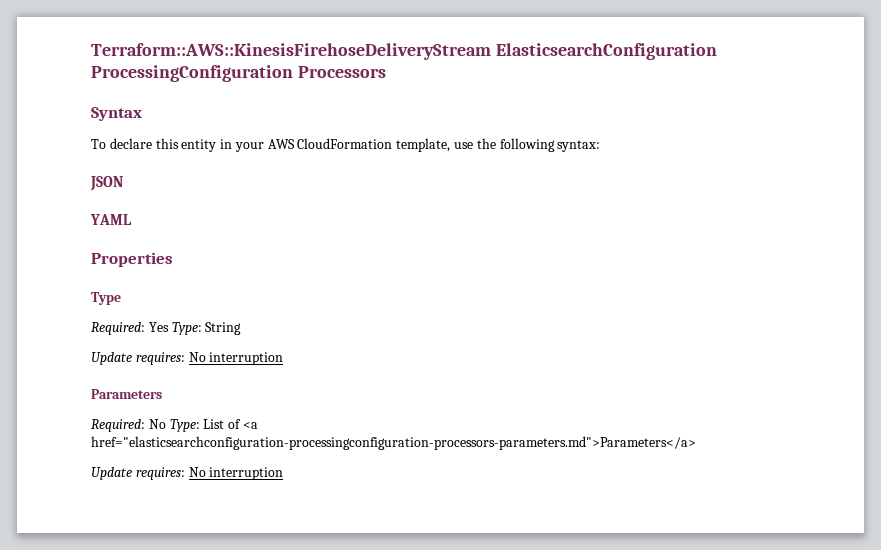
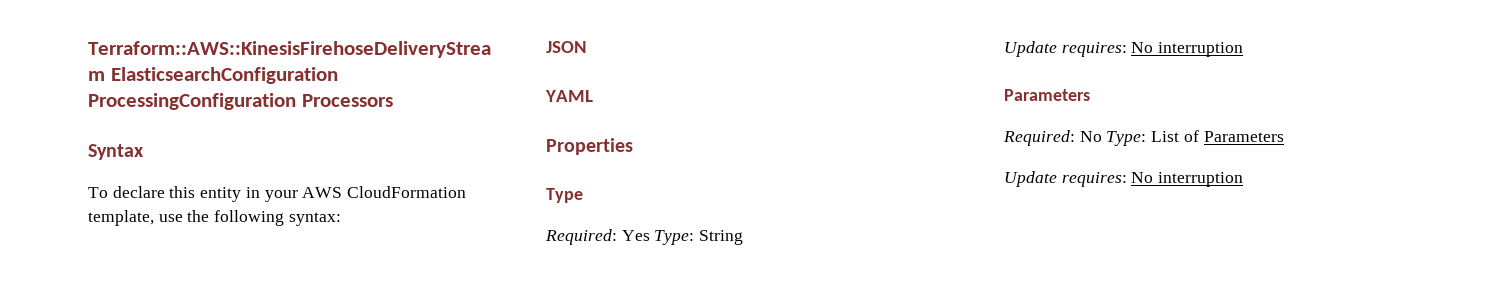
[242,422,258,429] [91,436,696,450] <a href="elasticsearchconfiguration-processingconfiguration-processors-parameters.md">Parameters</a> -> [1203,131,1284,142] Parameters

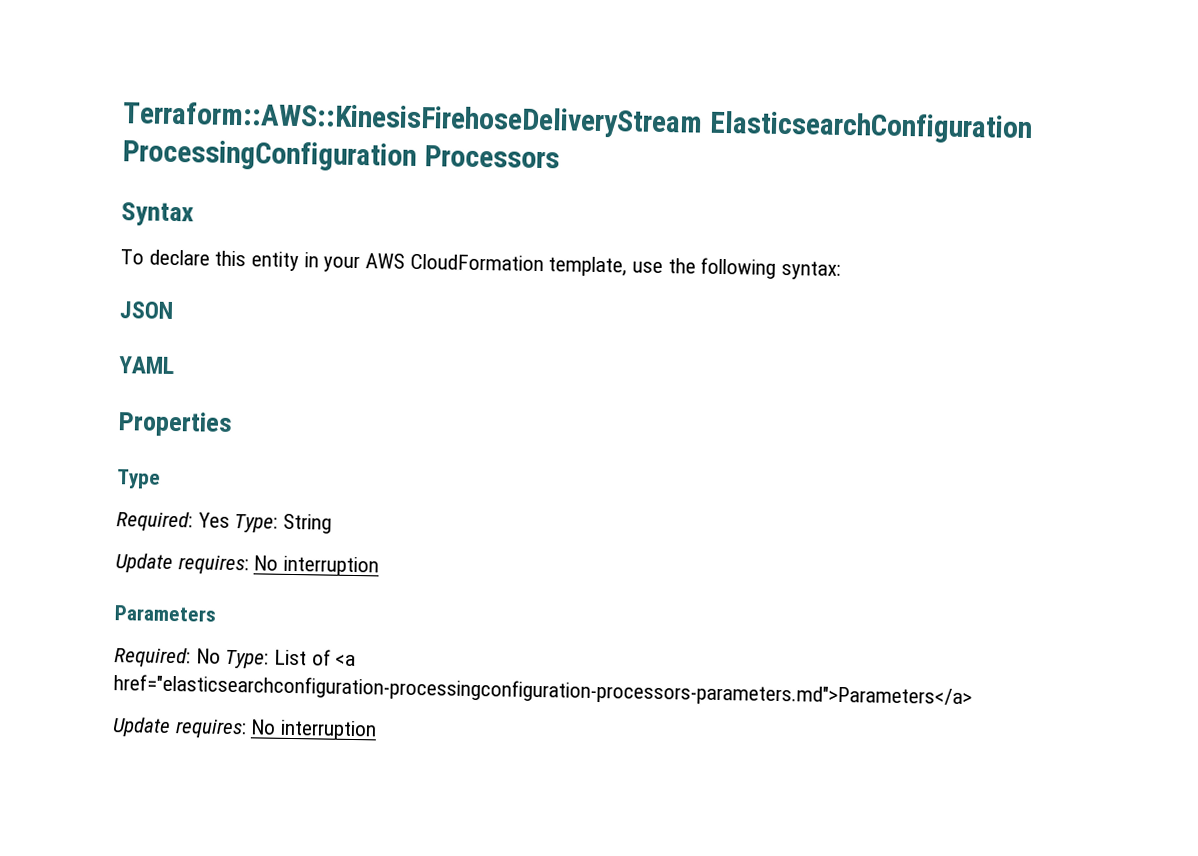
[1203,131,1284,142] Parameters -> [335,654,357,667] [113,674,972,709] <a href="elasticsearchconfiguration-processingconfiguration-processors-parameters.md">Parameters</a>

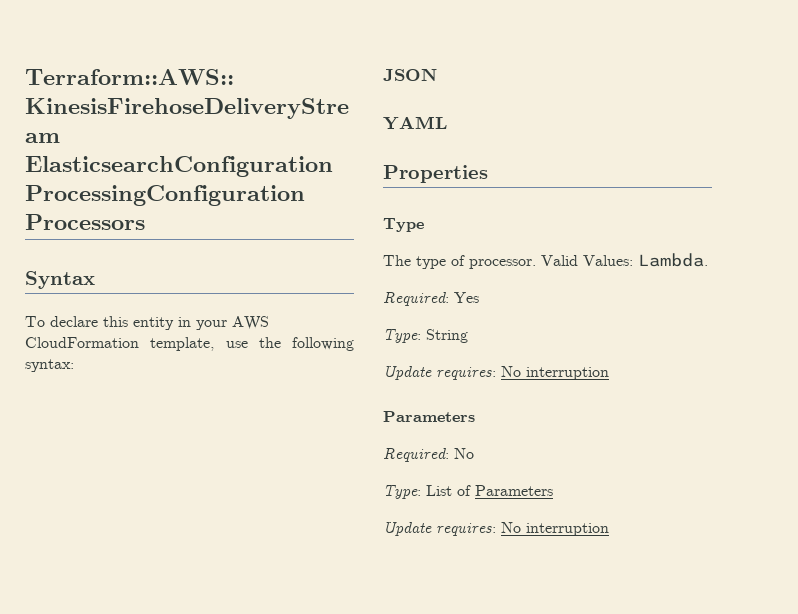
(161, 479) none -> [383,253,708,269] // The type of processor. Valid Values: Lambda.
(230, 520) none -> (479, 297) //
(221, 656) none -> (474, 453) //
[335,654,357,667] [113,674,972,709] <a href="elasticsearchconfiguration-processingconfiguration-processors-parameters.md">Parameters</a> -> [475,485,553,496] Parameters

